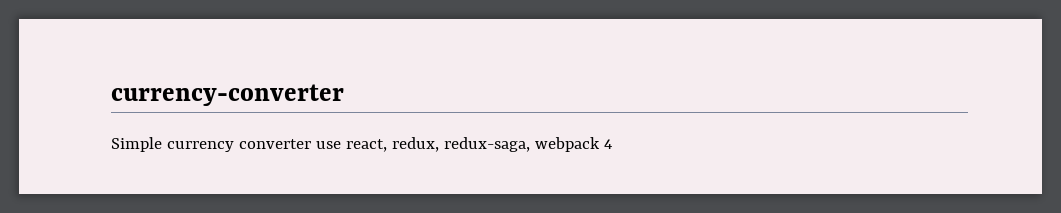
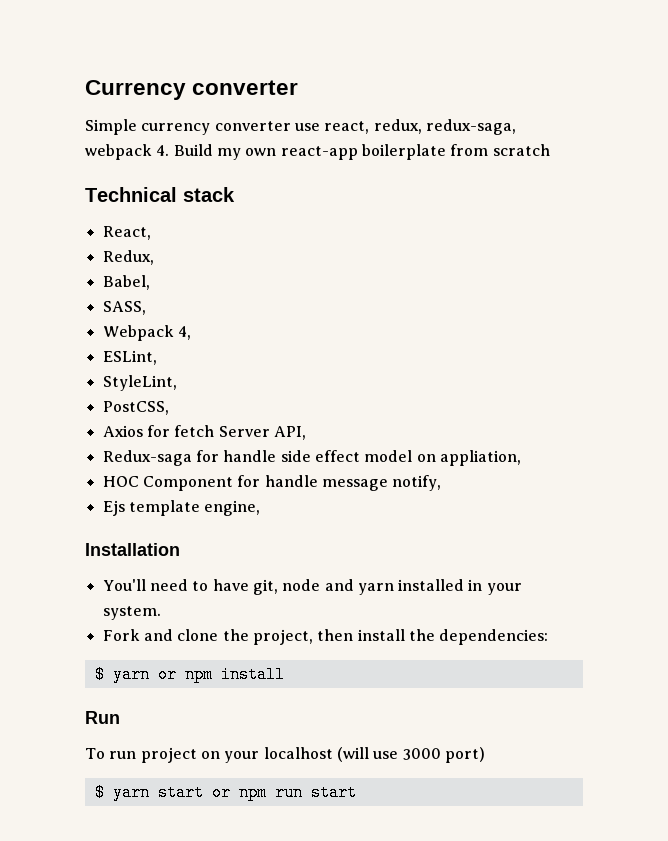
[111,84,344,106] currency-converter -> [85,80,299,100] Currency converter
[603,139,612,149] 4 -> [156,144,550,160] [85,187,235,202] [102,226,151,240] [102,250,154,265] [102,275,150,290] [102,301,146,315] [102,325,191,341] [102,350,157,365] [102,375,177,391] [102,401,169,415] [102,425,306,440] [102,450,521,466] [102,475,442,491] [102,500,261,516] [85,543,180,556] [102,579,522,595] [102,606,161,620] [102,629,549,645] [94,666,285,683] [85,711,120,724] [85,747,485,763] [94,784,357,801] 4. Build my own react-app boilerplate from scratch // Technical stack // React, // Redux, // Babel, // SASS, // Webpack 4, // ESLint, // StyleLint, // PostCSS, // Axios for fetch Server API, // Redux-saga for handle side effect model on appliation, // HOC Component for handle message notify, // Ejs template engine, // Installation // You'll need to have git, node and yarn installed in your system. // Fork and clone the project, then install the dependencies: // $ yarn or npm install // Run // To run project on your localhost (will use 3000 port) // $ yarn start or npm run start

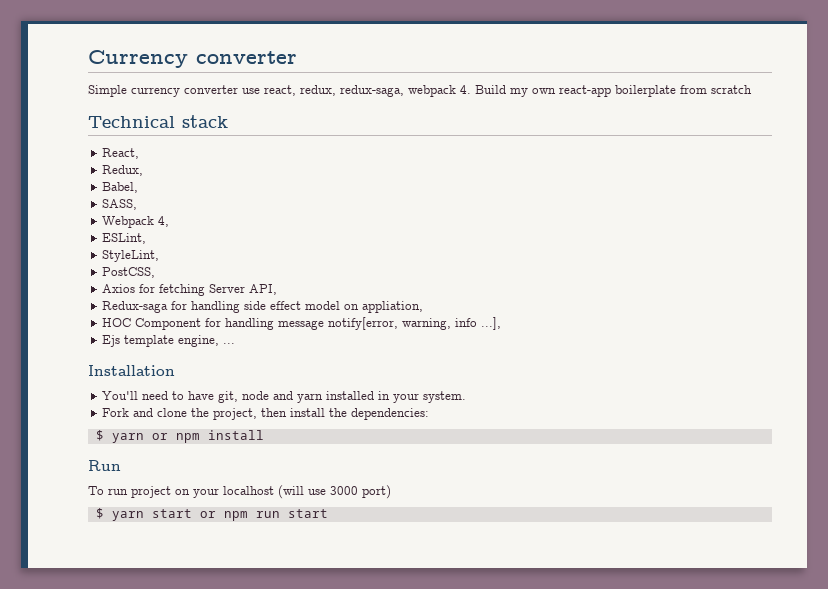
[174,425,215,437] fetch -> [159,284,206,296] fetching
[223,450,277,462] handle -> [191,301,241,313] handling
[264,475,442,491] handle message notify, -> [225,317,502,330] handling message notify[error, warning, info ...],
(261, 508) none -> [223,343,236,344] ...

